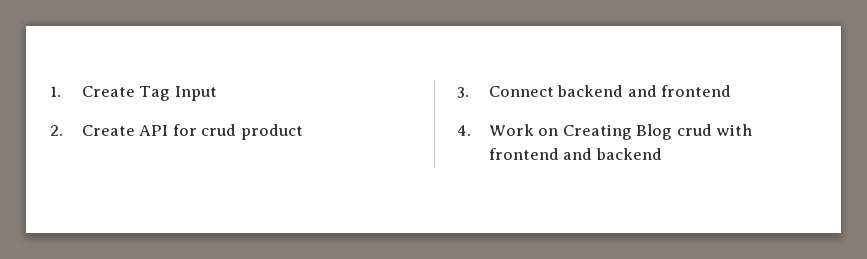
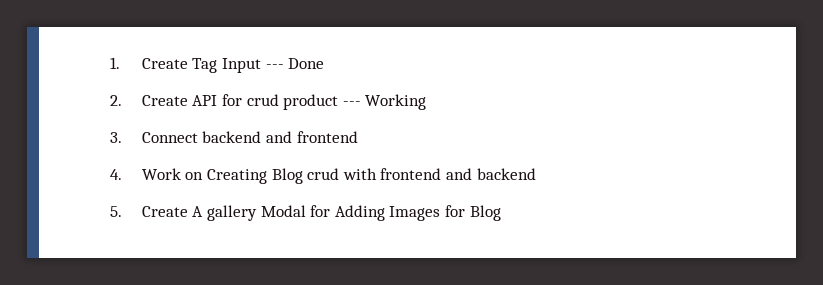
(217, 93) none -> [265,58,325,69] --- Done
(303, 132) none -> [342,94,427,110] --- Working
(662, 154) none -> [110,205,501,221] // 5. Create A gallery Modal for Adding Images for Blog

